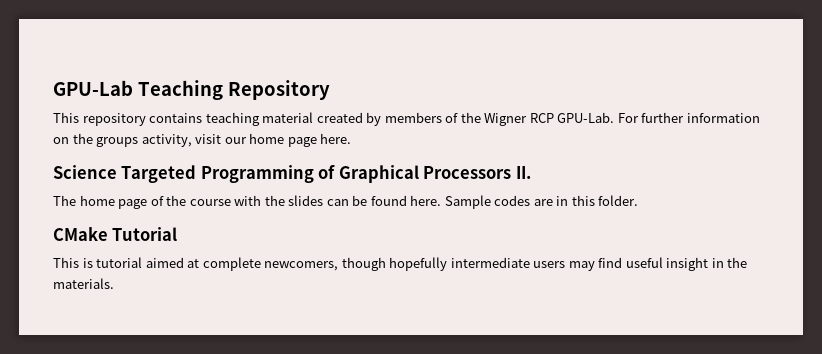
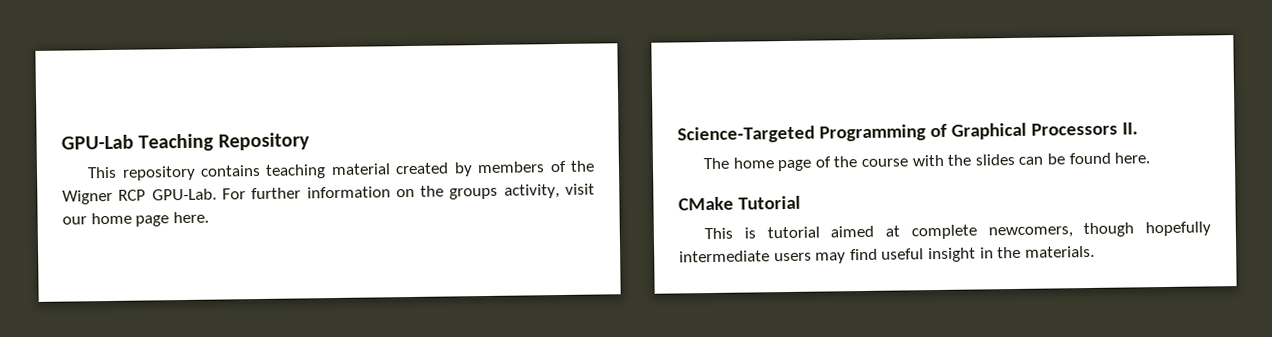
[53,165,197,183] Science Targeted -> [677,125,815,144] Science-Targeted
[444,195,639,209] Sample codes are in this folder. -> (1151, 158) none

